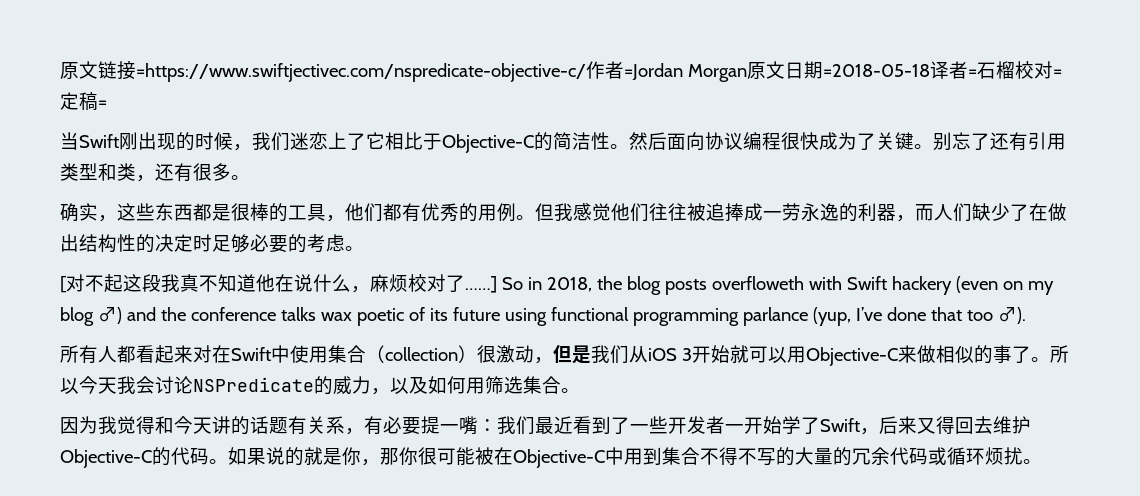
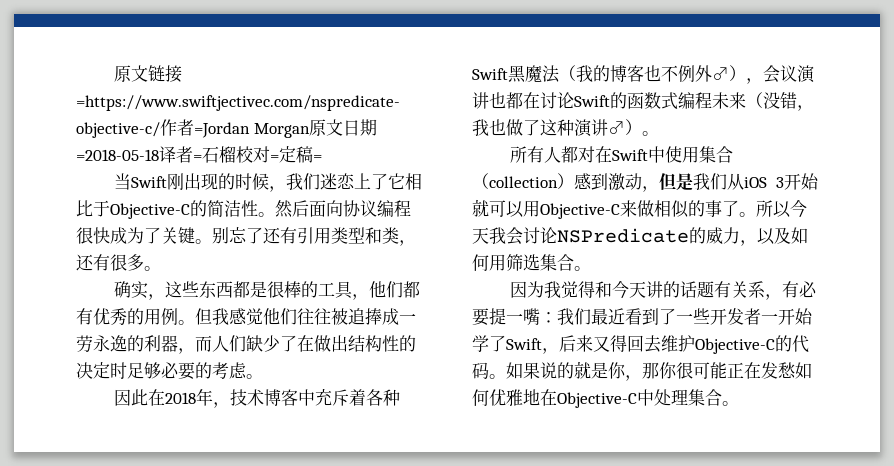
[60,274,1054,295] [60,307,1026,326] [对不起这段我真不知道他在说什么，麻烦校对了……] So in 2018, the blog posts overfloweth with Swift hackery (even on my blog ♂) and the conference talks wax poetic of its future using functional programming parlance (yup, I’ve done that too ♂). -> [113,388,400,408] [472,65,816,84] [472,92,814,111] [472,119,659,137] 因此在2018年，技术博客中充斥着各种Swift黑魔法（我的博客也不例外♂），会议演讲也都在讨论Swift的函数式编程未来（没错，我也做了这种演讲♂）。
[136,345,193,363] 看起来 -> (578, 154) none
[477,345,496,363] 很 -> [574,173,608,190] 感到
[475,447,1023,468] 被在Objective-C中用到集合不得不写的大量的冗余代码或循环烦扰 -> [727,362,812,379] [472,389,722,408] 正在发愁如何优雅地在Objective-C中处理集合

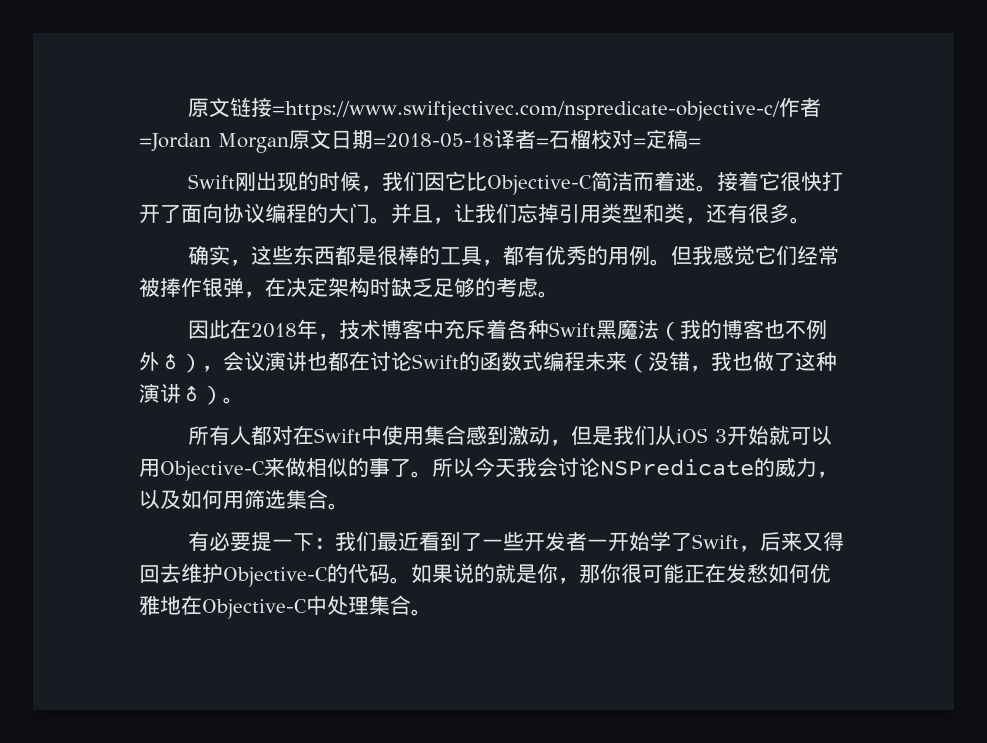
[113,173,131,190] 当 -> (701, 142) none
[319,173,422,190] [76,200,411,219] [76,227,297,244] 迷恋上了它相比于Objective-C的简洁性。然后面向协议编程很快成为了关键。别忘了还有 -> [424,171,844,195] [139,203,559,224] 因它比Objective-C简洁而着迷。接着它很快打开了面向协议编程的大门。并且，让我们忘掉
[368,281,403,298] 他们 -> (504, 262) none
[263,308,416,325] [76,335,416,354] [76,362,195,380] 他们往往被追捧成一劳永逸的利器，而人们缺少了在做出结构性的决定时足够必要 -> [755,245,840,265] [139,277,475,298] 它们经常被捧作银弹，在决定架构时缺乏足够
[472,173,574,189] （collection） -> (467, 435) none
[509,280,782,300] 因为我觉得和今天讲的话题有关系， -> (349, 506) none
[523,308,540,325] 嘴 -> [293,533,315,551] 下

